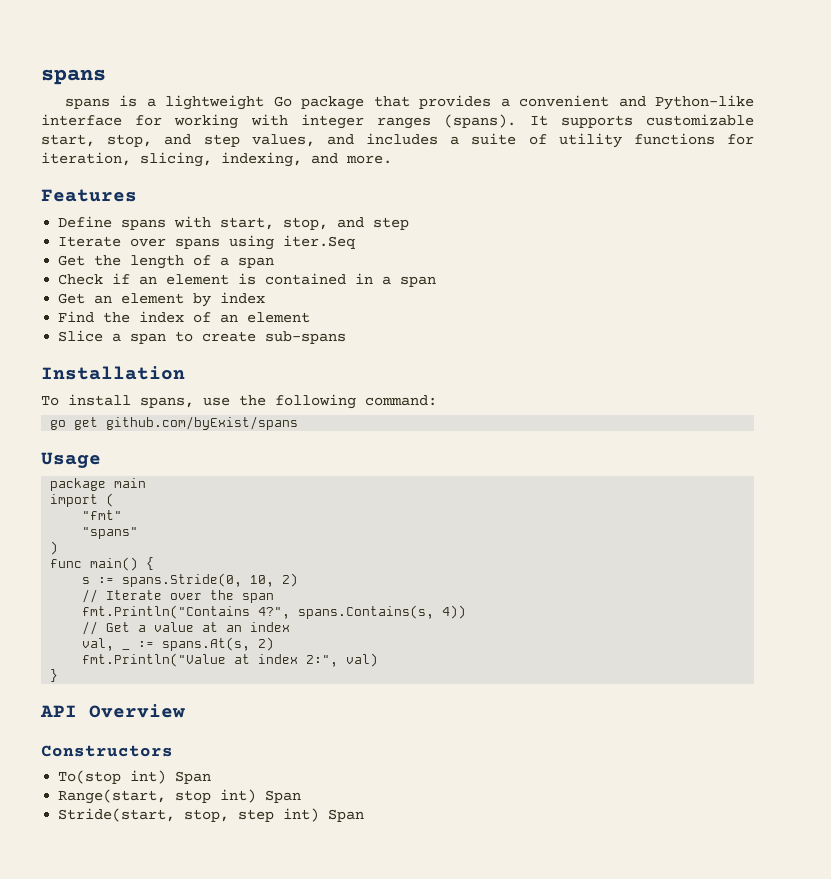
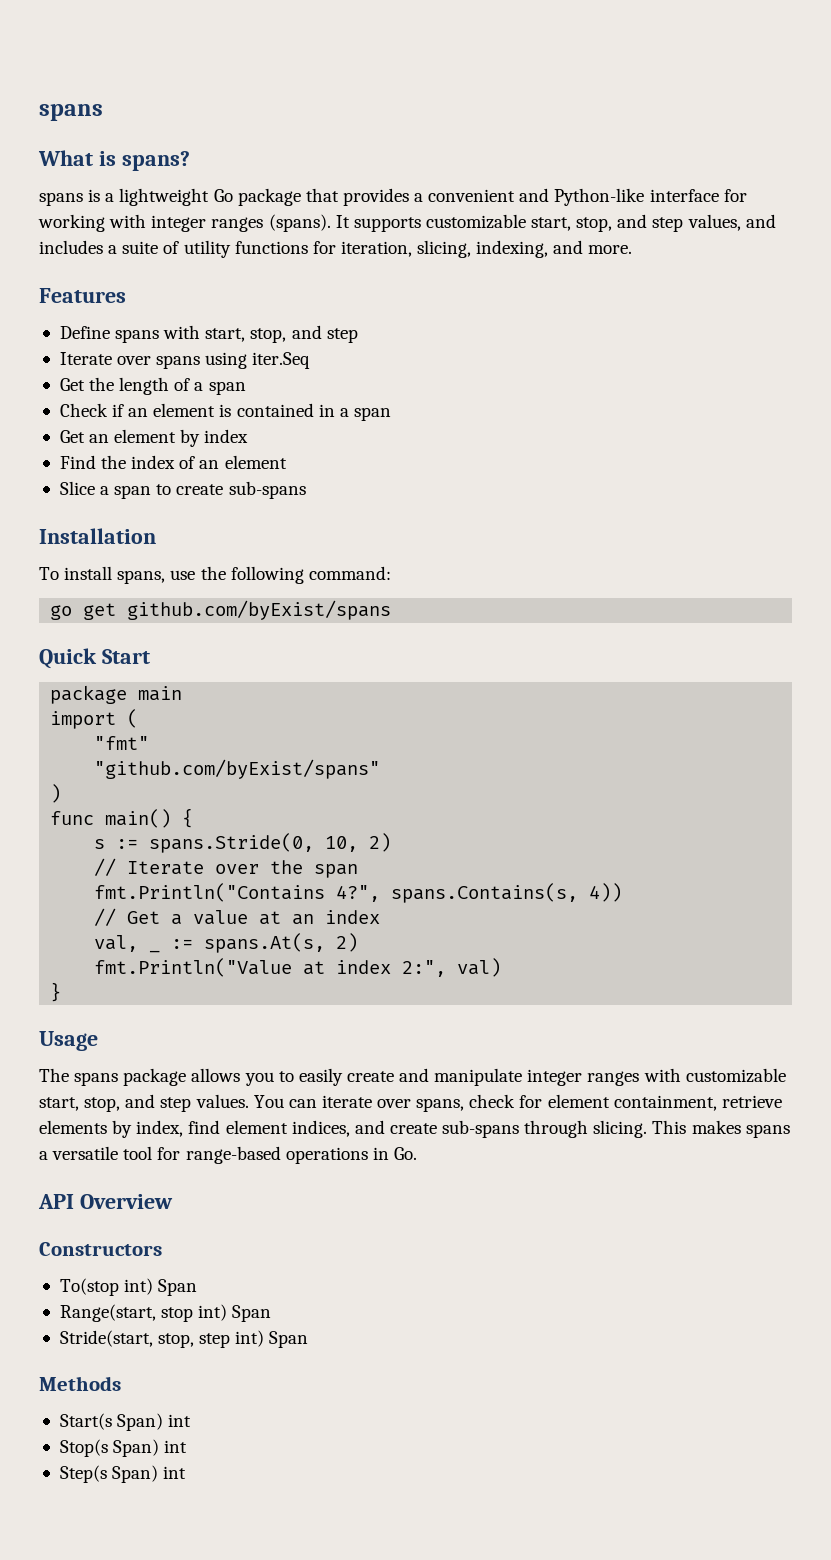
[41,69,106,85] spans -> [39,104,103,121] [38,150,190,171] spans // What is spans?
[41,452,101,468] Usage -> [39,648,150,669] Quick Start
[82,527,139,539] "spans" -> [94,759,381,779] "github.com/byExist/spans"
(59, 675) none -> [39,1031,98,1051] [39,1068,786,1086] [39,1094,782,1112] [39,1120,790,1138] [39,1146,417,1164] // Usage // The spans package allows you to easily create and manipulate integer ranges with customizable start, stop, and step values. You can iterate over spans, check for element containment, retrieve elements by index, find element indices, and create sub-spans through slicing. This makes spans a versatile tool for range-based operations in Go.
(365, 815) none -> [39,1376,121,1391] [59,1413,192,1431] [59,1439,188,1457] [59,1465,187,1483] // Methods // Start(s Span) int // Stop(s Span) int // Step(s Span) int

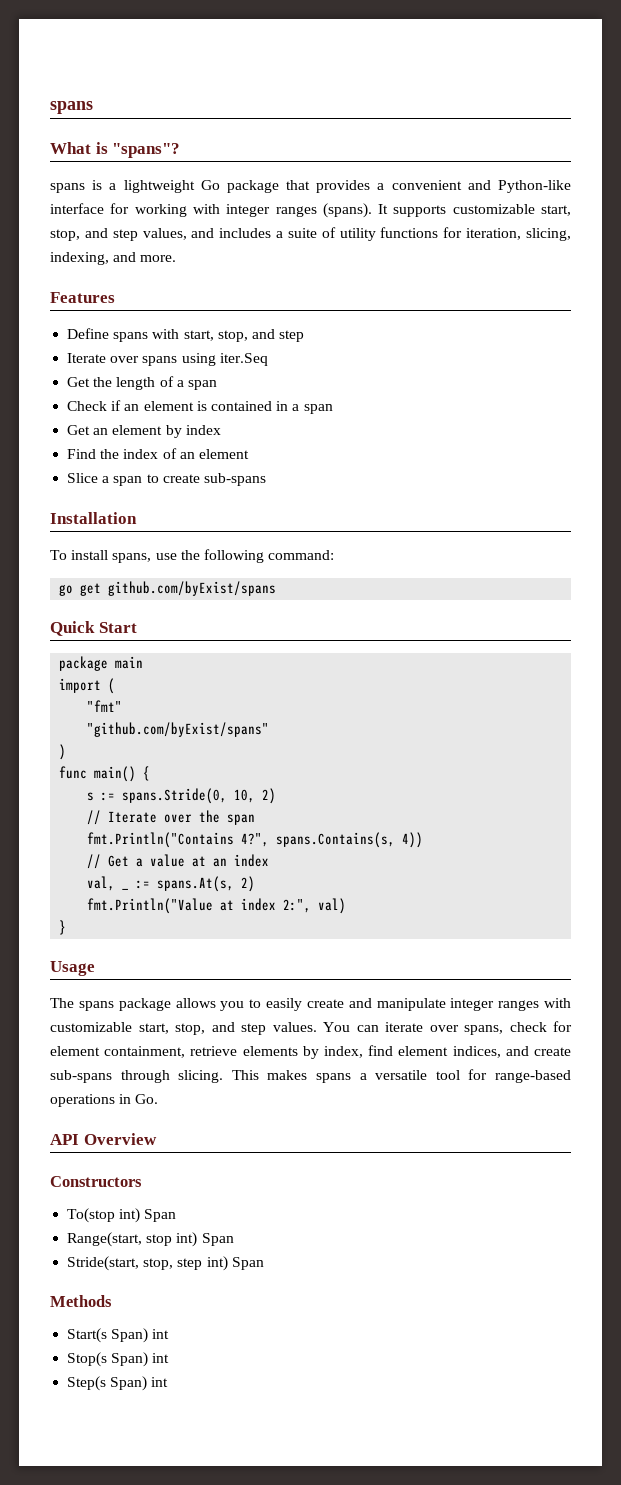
[121,151,190,171] spans? -> [112,143,181,158] "spans"?

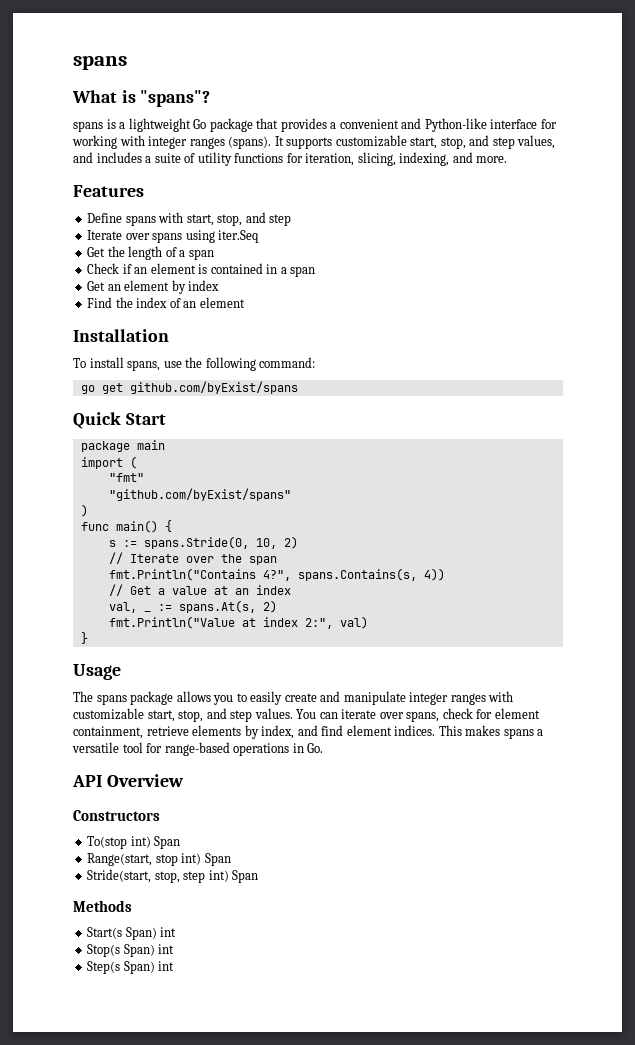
[67,473,266,486] // Slice a span to create sub-spans -> (245, 302) none
(363, 1052) none -> [297,725,318,736] and
[452,1046,571,1058] [50,1070,224,1083] indices, and create sub-spans through slicing. -> [394,725,436,736] indices.

